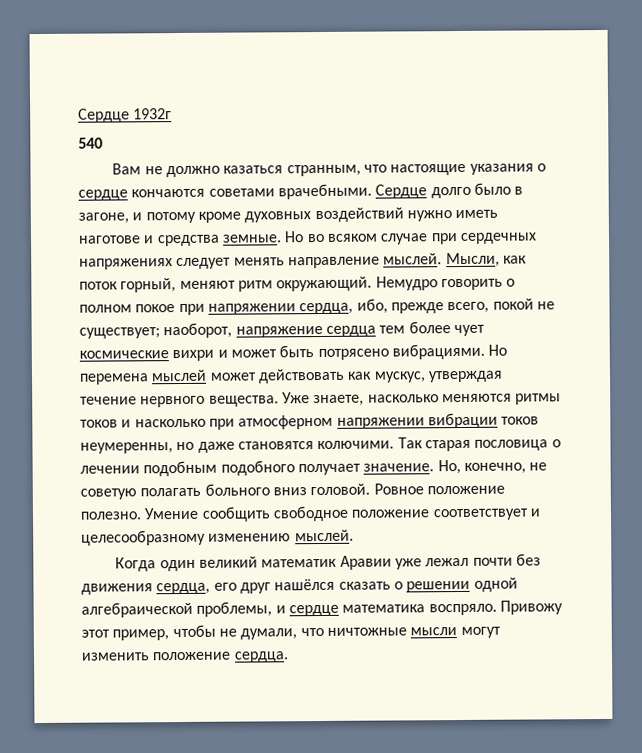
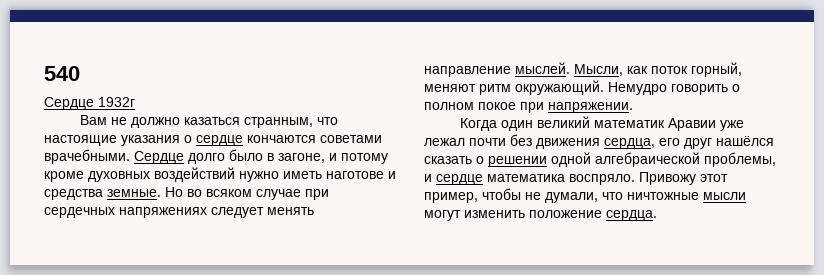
(78, 115) none -> [44,66,80,81] 540 //
[78,137,103,149] // 540 -> (135, 102) none
[207,298,555,315] [79,321,485,339] [79,343,508,362] [79,368,503,385] [80,392,562,408] [80,412,540,430] [80,437,561,454] [80,460,548,477] [80,483,505,500] [80,505,541,522] [81,529,354,546] напряжении сердца, ибо, прежде всего, покой не существует; наоборот, напряжение сердца тем более чует космические вихри и может быть потрясено вибрациями. Но перемена мыслей может действовать как мускус, утверждая течение нервного вещества. Уже знаете, насколько меняются ритмы токов и насколько при атмосферном напряжении вибрации токов неумеренны, но даже становятся колючими. Так старая пословица о лечении подобным подобного получает значение. Но, конечно, не советую полагать больного вниз головой. Ровное положение полезно. Умение сообщить свободное положение соответствует и целесообразному изменению мыслей. -> [548,102,633,113] напряжении.

